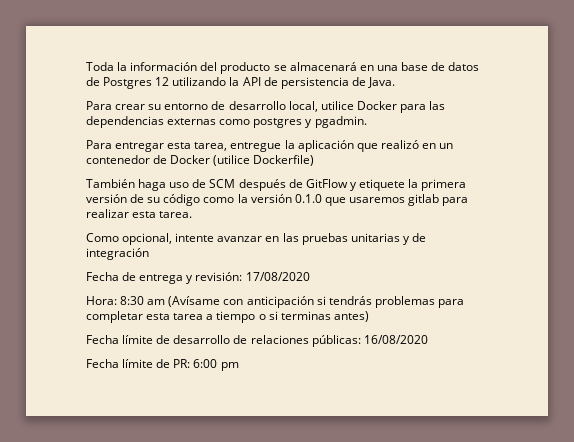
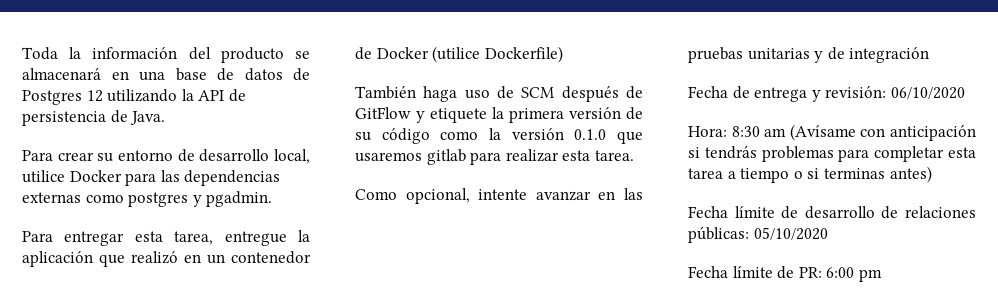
[245,272,310,281] 17/08/2020 -> [890,87,965,99] 06/10/2020
[363,335,428,344] 16/08/2020 -> [753,227,828,240] 05/10/2020

